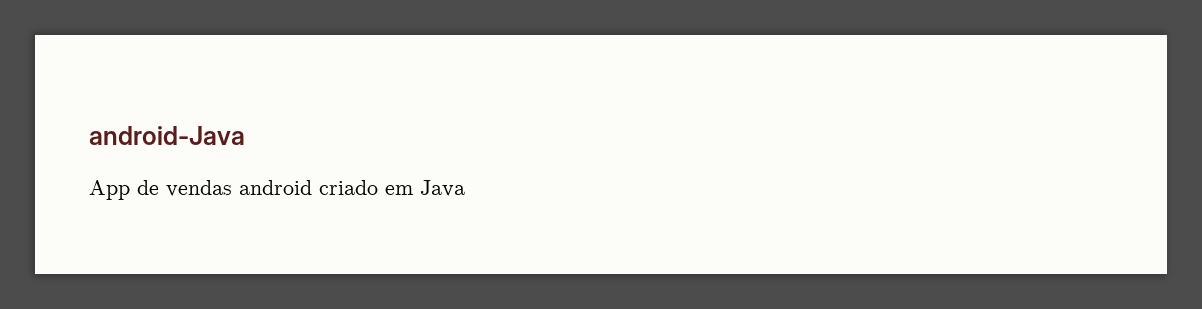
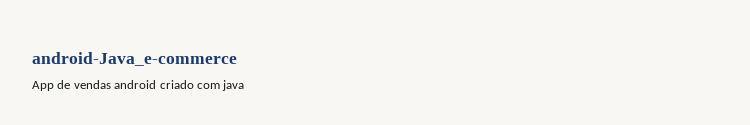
[89,126,245,145] android-Java -> [32,52,237,66] android-Java_e-commerce
[385,180,465,197] em Java -> [196,80,245,91] com java

